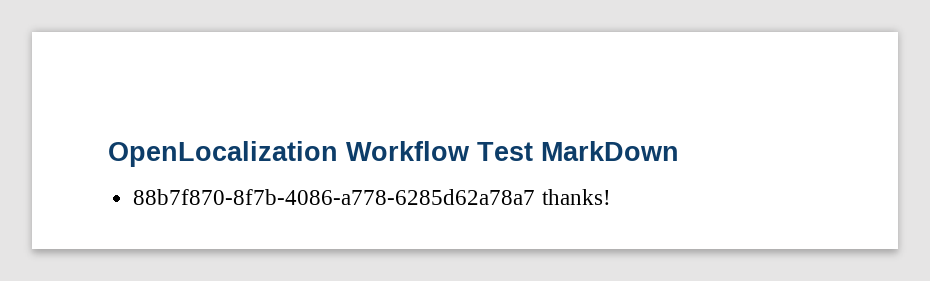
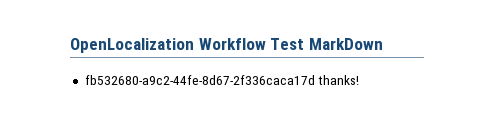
[133,189,536,205] 88b7f870-8f7b-4086-a778-6285d62a78a7 -> [84,75,315,85] fb532680-a9c2-44fe-8d67-2f336caca17d

